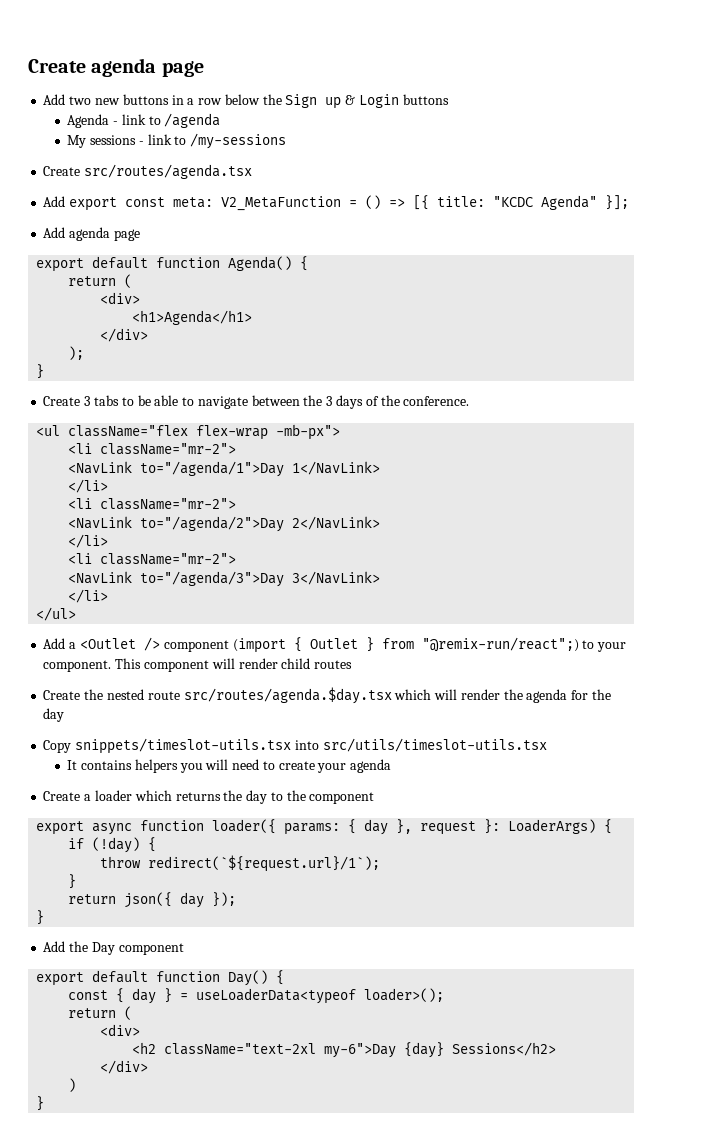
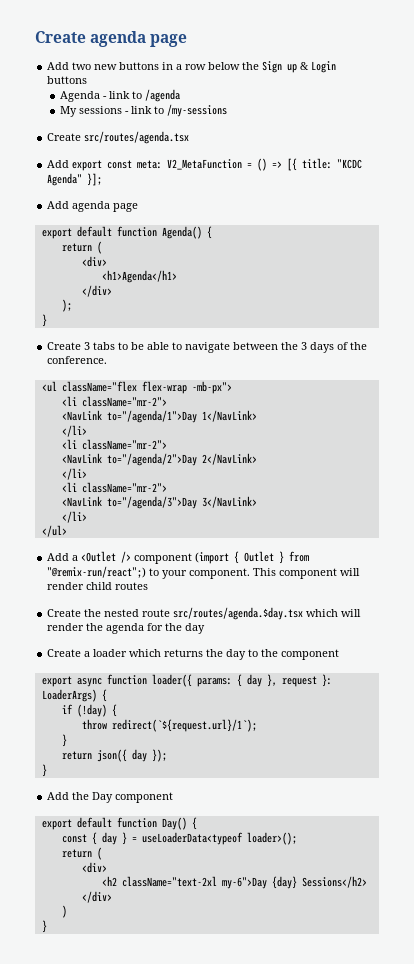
[43,738,547,754] [67,759,392,773] // Copy snippets/timeslot-utils.tsx into src/utils/timeslot-utils.tsx // It contains helpers you will need to create your agenda -> (206, 628) none

